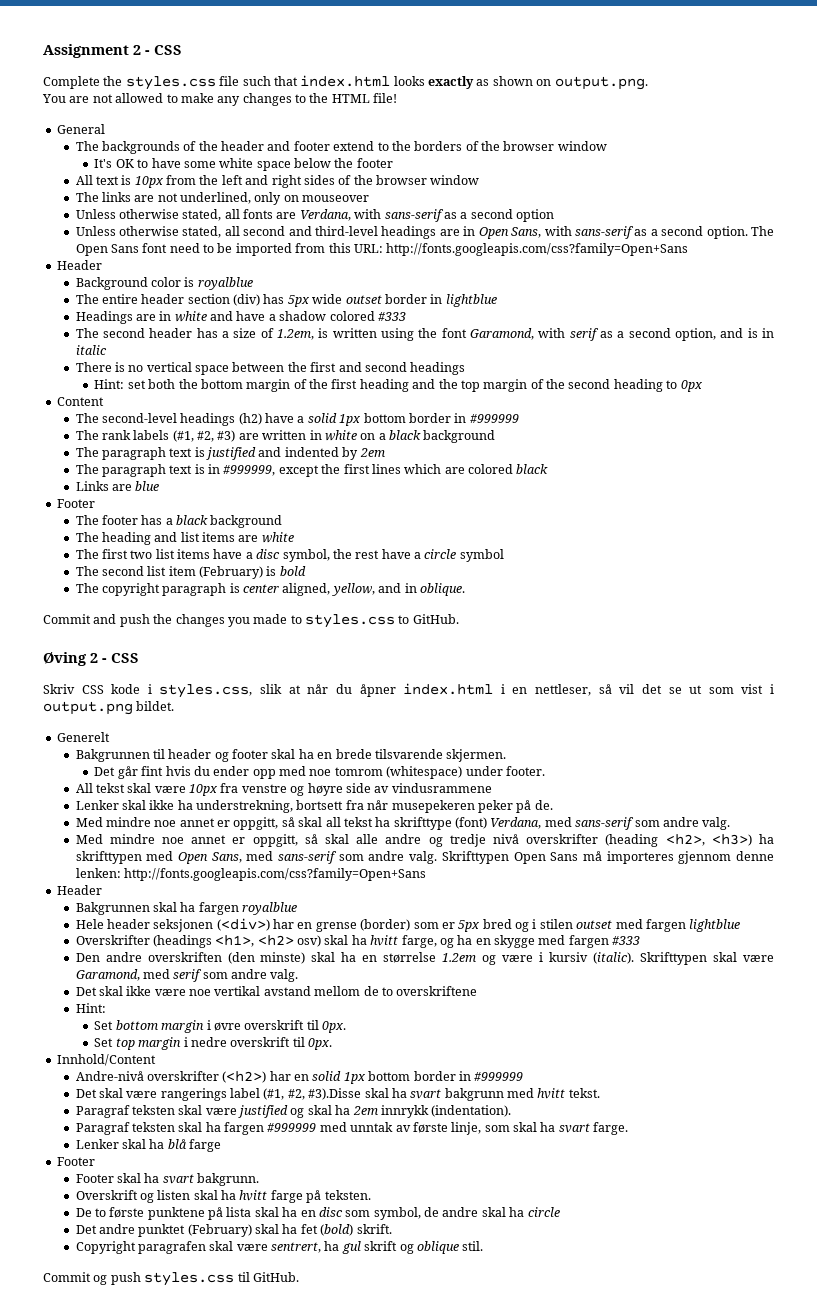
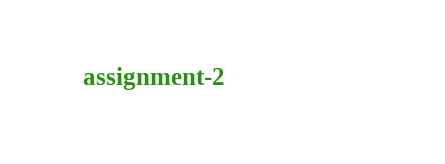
[43,44,182,58] [43,75,648,90] [42,93,398,106] [56,124,105,134] [75,141,607,154] [94,158,393,171] [75,175,480,188] [75,192,370,205] [75,209,555,222] [75,226,774,239] [75,243,689,256] [56,260,102,270] [75,277,253,290] [75,294,497,307] [75,311,406,324] [75,328,775,341] [75,345,107,355] [75,362,466,375] [94,379,702,392] [56,397,104,406] [75,413,519,426] [75,430,496,443] [75,447,385,460] [75,464,549,477] [75,481,160,491] [56,499,95,508] [75,515,283,528] [75,532,294,545] [75,549,504,562] [75,566,306,579] [75,583,465,596] [43,614,459,628] [43,652,139,666] [43,683,774,698] [43,701,175,715] [56,732,110,742] [75,749,507,762] [94,766,545,779] [75,783,492,796] [75,800,553,813] [75,817,731,830] [75,834,774,847] [75,851,774,864] [75,868,426,881] [56,885,102,895] [75,902,298,915] [75,918,741,932] [75,935,641,948] [75,952,774,965] [75,969,299,982] [75,986,478,996] [75,1003,106,1013] [94,1020,347,1033] [94,1037,333,1050] [56,1054,156,1066] [75,1071,524,1084] [75,1088,600,1101] [75,1105,512,1118] [75,1122,629,1135] [75,1139,222,1152] [56,1157,95,1166] [75,1173,260,1186] [75,1190,371,1203] [75,1207,560,1220] [75,1224,392,1237] [75,1241,484,1254] [43,1272,299,1286] Assignment 2 - CSS // Complete the styles.css file such that index.html looks exactly as shown on output.png. // You are not allowed to make any changes to the HTML file! // General // The backgrounds of the header and footer extend to the borders of the browser window // It's OK to have some white space below the footer // All text is 10px from the left and right sides of the browser window // The links are not underlined, only on mouseover // Unless otherwise stated, all fonts are Verdana, with sans-serif as a second option // Unless otherwise stated, all second and third-level headings are in Open Sans, with sans-serif as a second option. The Open Sans font need to be imported from this URL: http://fonts.googleapis.com/css?family=Open+Sans // Header // Background color is royalblue // The entire header section (div) has 5px wide outset border in lightblue // Headings are in white and have a shadow colored #333 // The second header has a size of 1.2em, is written using the font Garamond, with serif as a second option, and is in italic // There is no vertical space between the first and second headings // Hint: set both the bottom margin of the first heading and the top margin of the second heading to 0px // Content // The second-level headings (h2) have a solid 1px bottom border in #999999 // The rank labels (#1, #2, #3) are written in white on a black background // The paragraph text is justified and indented by 2em // The paragraph text is in #999999, except the first lines which are colored black // Links are blue // Footer // The footer has a black background // The heading and list items are white // The first two list items have a disc symbol, the rest have a circle symbol // The second list item (February) is bold // The copyright paragraph is center aligned, yellow, and in oblique. // Commit and push the changes you made to styles.css to GitHub. // Øving 2 - CSS // Skriv CSS kode i styles.css, slik at når du åpner index.html i en nettleser, så vil det se ut som vist i output.png bildet. // Generelt // Bakgrunnen til header og footer skal ha en brede tilsvarende skjermen. // Det går fint hvis du ender opp med noe tomrom (whitespace) under footer. // All tekst skal være 10px fra venstre og høyre side av vindusrammene // Lenker skal ikke ha understrekning, bortsett fra når musepekeren peker på de. // Med mindre noe annet er oppgitt, så skal all tekst ha skrifttype (font) Verdana, med sans-serif som andre valg. // Med mindre noe annet er oppgitt, så skal alle andre og tredje nivå overskrifter (heading <h2>, <h3>) ha skrifttypen med Open Sans, med sans-serif som andre valg. Skrifttypen Open Sans må importeres gjennom denne lenken: http://fonts.googleapis.com/css?family=Open+Sans // Header // Bakgrunnen skal ha fargen royalblue // Hele header seksjonen (<div>) har en grense (border) som er 5px bred og i stilen outset med fargen lightblue // Overskrifter (headings <h1>, <h2> osv) skal ha hvitt farge, og ha en skygge med fargen #333 // Den andre overskriften (den minste) skal ha en størrelse 1.2em og være i kursiv (italic). Skrifttypen skal være Garamond, med serif som andre valg. // Det skal ikke være noe vertikal avstand mellom de to overskriftene // Hint: // Set bottom margin i øvre overskrift til 0px. // Set top margin i nedre overskrift til 0px. // Innhold/Content // Andre-nivå overskrifter (<h2>) har en solid 1px bottom border in #999999 // Det skal være rangerings label (#1, #2, #3).Disse skal ha svart bakgrunn med hvitt tekst. // Paragraf teksten skal være justified og skal ha 2em innrykk (indentation). // Paragraf teksten skal ha fargen #999999 med unntak av første linje, som skal ha svart farge. // Lenker skal ha blå farge // Footer // Footer skal ha svart bakgrunn. // Overskrift og listen skal ha hvitt farge på teksten. // De to første punktene på lista skal ha en disc som symbol, de andre skal ha circle // Det andre punktet (February) skal ha fet (bold) skrift. // Copyright paragrafen skal være sentrert, ha gul skrift og oblique stil. // Commit og push styles.css til GitHub. -> [83,67,225,90] assignment-2

